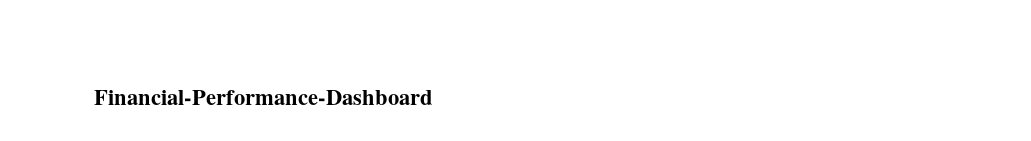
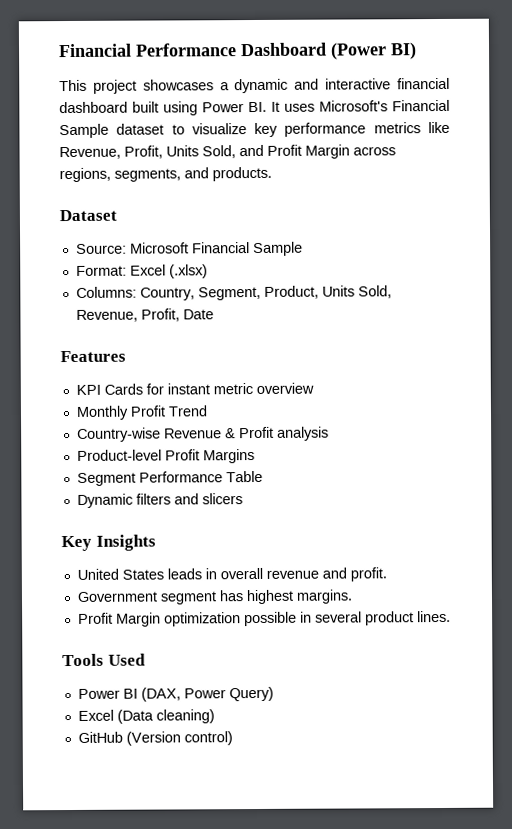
[94,90,433,105] Financial-Performance-Dashboard -> [58,42,417,60] [59,77,450,94] [59,99,450,116] [59,121,450,139] [59,144,396,160] [59,166,272,183] [59,209,117,222] [75,241,303,257] [75,264,208,279] [75,285,392,301] [75,308,214,322] [60,350,126,363] [75,382,314,395] [75,405,208,420] [76,426,329,442] [76,449,255,464] [76,470,263,486] [76,493,243,508] [61,534,156,552] [76,567,387,582] [76,589,353,605] [77,610,451,627] [62,653,146,667] [77,686,274,702] [77,709,215,724] [77,731,233,746] Financial Performance Dashboard (Power BI) // This project showcases a dynamic and interactive financial dashboard built using Power BI. It uses Microsoft's Financial Sample dataset to visualize key performance metrics like Revenue, Profit, Units Sold, and Profit Margin across regions, segments, and products. // Dataset // Source: Microsoft Financial Sample // Format: Excel (.xlsx) // Columns: Country, Segment, Product, Units Sold, Revenue, Profit, Date // Features // KPI Cards for instant metric overview // Monthly Profit Trend // Country-wise Revenue & Profit analysis // Product-level Profit Margins // Segment Performance Table // Dynamic filters and slicers // Key Insights // United States leads in overall revenue and profit. // Government segment has highest margins. // Profit Margin optimization possible in several product lines. // Tools Used // Power BI (DAX, Power Query) // Excel (Data cleaning) // GitHub (Version control)

